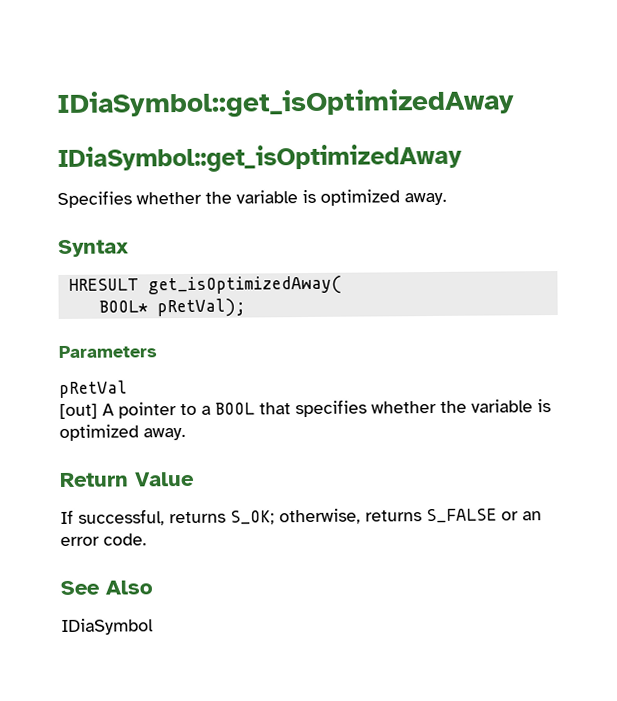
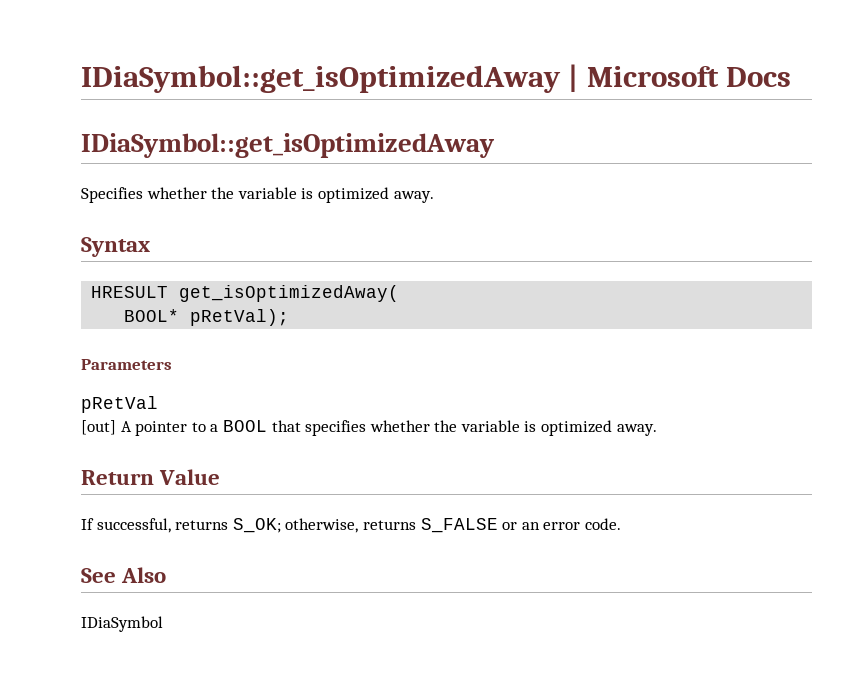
[56,88,515,120] IDiaSymbol::get_isOptimizedAway -> [81,64,792,93] IDiaSymbol::get_isOptimizedAway | Microsoft Docs

